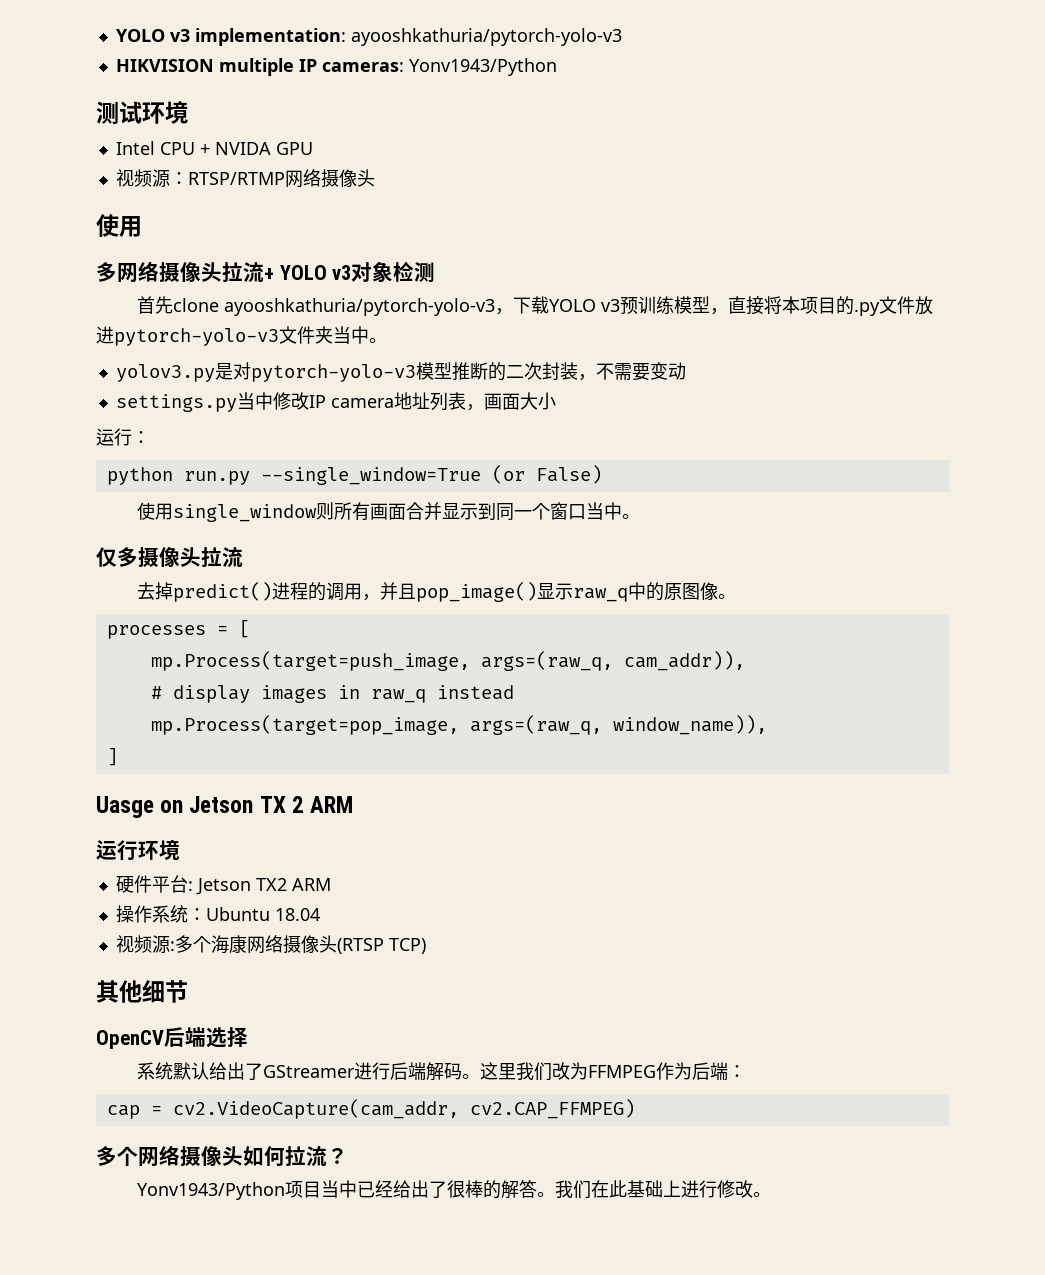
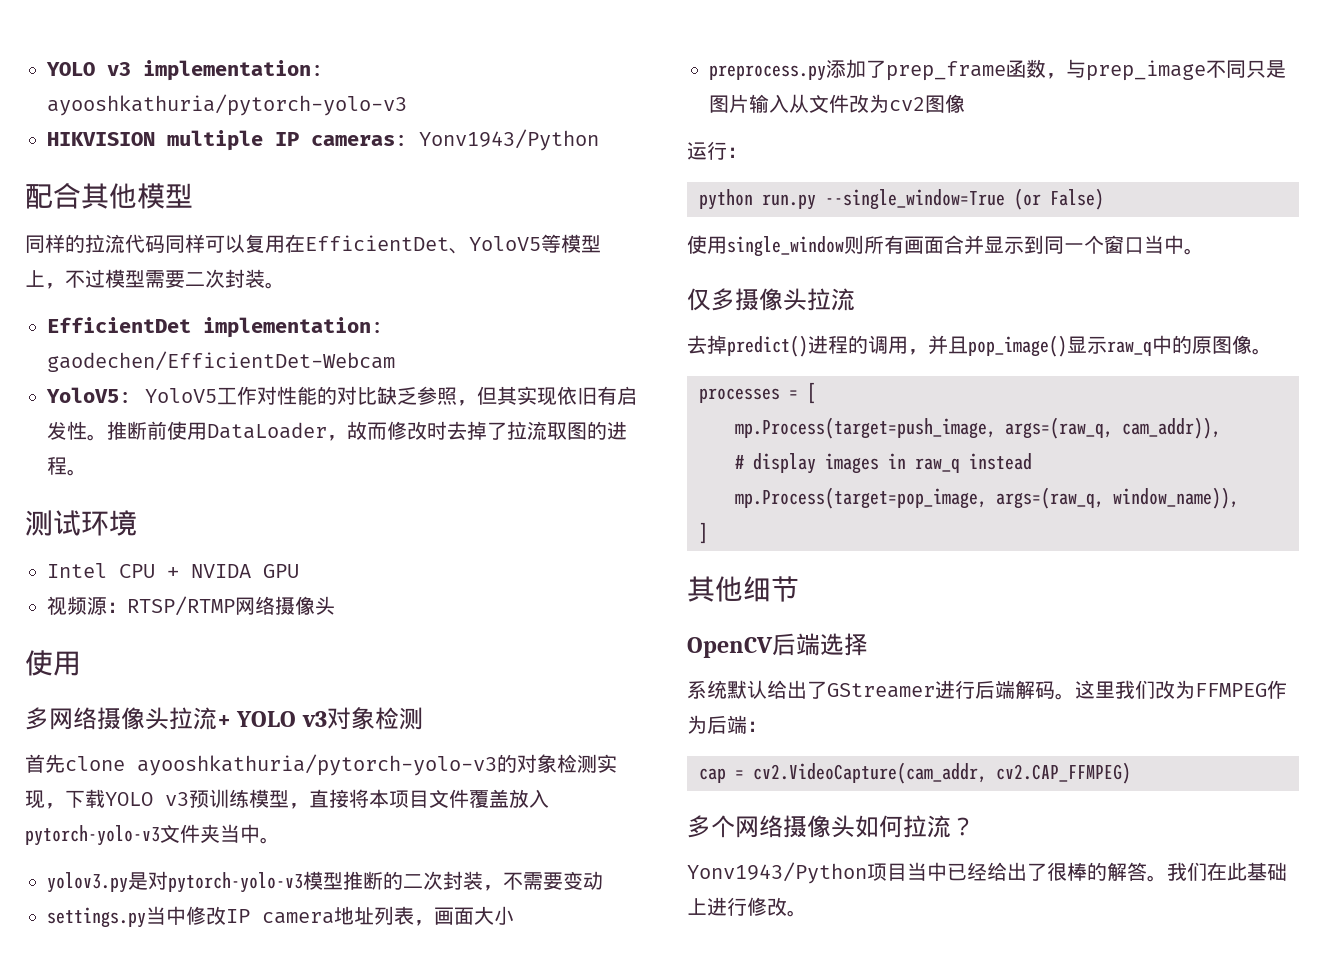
(557, 67) none -> [25,183,193,209] [25,234,601,254] [25,269,285,289] [47,317,383,338] [47,351,395,372] [46,386,637,406] [47,421,627,441] [47,456,87,476] // 配合其他模型 // 同样的拉流代码同样可以复用在EfficientDet、YoloV5等模型上，不过模型需要二次封装。 // EfficientDet implementation: gaodechen/EfficientDet-Webcam // YoloV5: YoloV5工作对性能的对比缺乏参照，但其实现依旧有启发性。推断前使用DataLoader，故而修改时去掉了拉流取图的进程。
(495, 307) none -> [497,754,617,773] [25,790,45,809] 的对象检测实现
[835,296,933,316] [96,326,114,344] 的.py文件放进 -> [429,789,549,808] 文件覆盖放入
(556, 401) none -> [709,59,1286,81] [709,94,965,113] // preprocess.py添加了prep_frame函数，与prep_image不同只是图片输入从文件改为cv2图像
[96,796,354,818] [96,840,180,861] [115,875,331,895] [115,905,320,923] [115,935,426,954] // Uasge on Jetson TX 2 ARM // 运行环境 // 硬件平台: Jetson TX2 ARM // 操作系统：Ubuntu 18.04 // 视频源:多个海康网络摄像头(RTSP TCP) -> (708, 533) none

